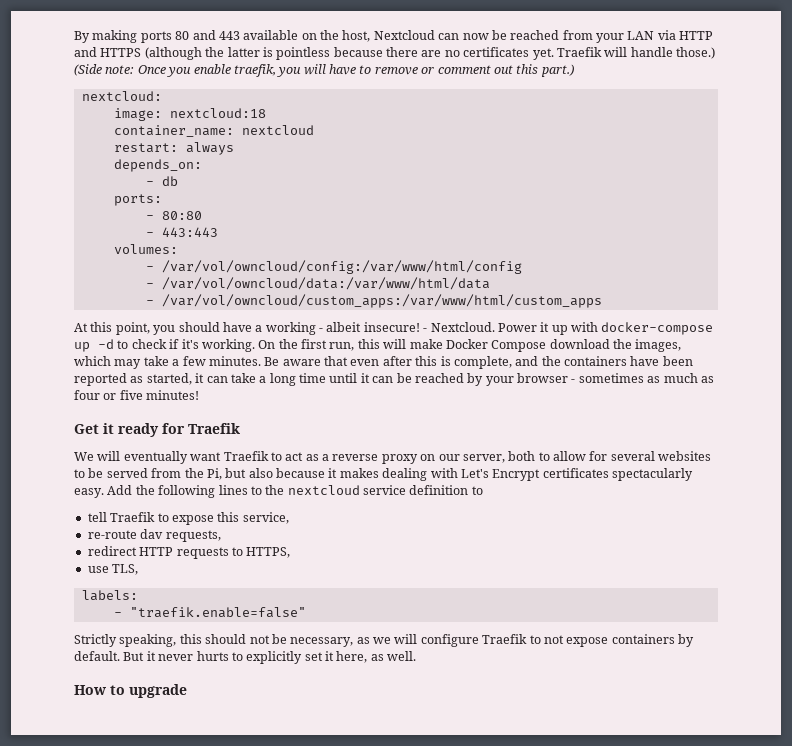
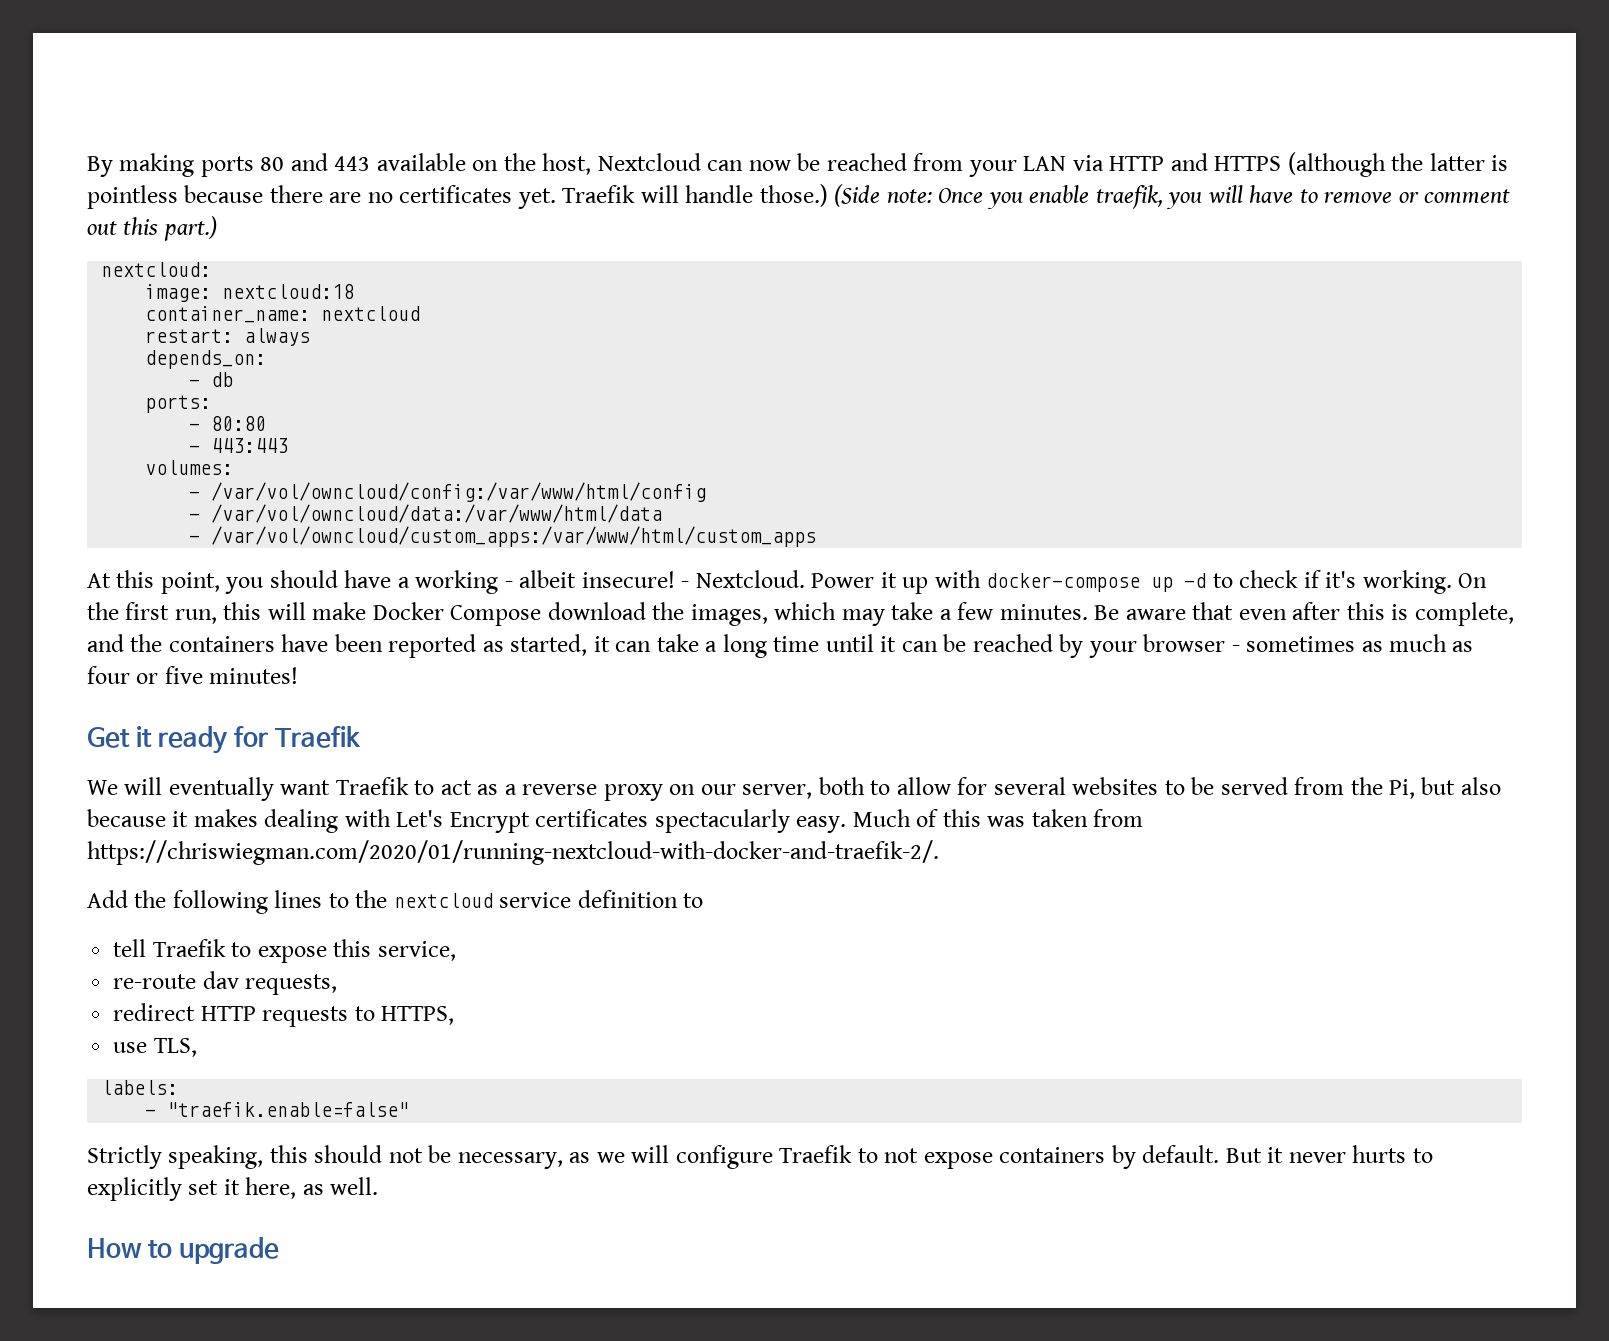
(104, 493) none -> [852,809,1144,827] [87,840,939,865] Much of this was taken from https://chriswiegman.com/2020/01/running-nextcloud-with-docker-and-traefik-2/. //

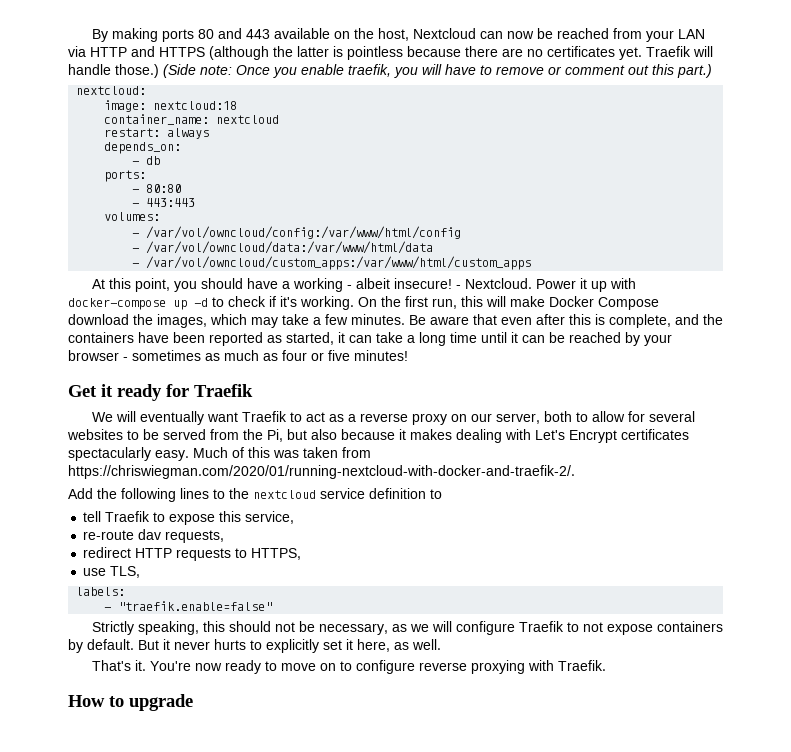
(379, 1186) none -> [91,660,606,674] // That's it. You're now ready to move on to configure reverse proxying with Traefik.

